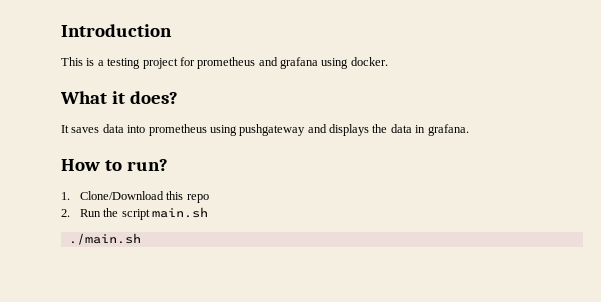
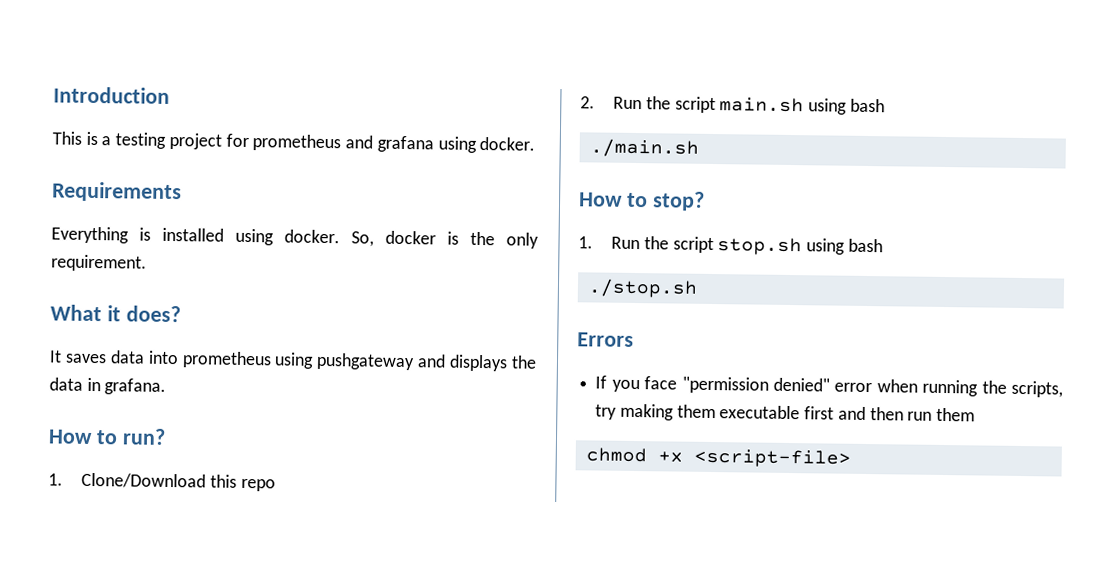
(388, 61) none -> [52,181,182,203] [51,226,539,249] [51,254,147,272] // Requirements // Everything is installed using docker. So, docker is the only requirement.
(209, 212) none -> [808,98,885,115] using bash
(141, 239) none -> [578,191,705,211] [578,236,883,256] [587,278,698,298] [577,332,634,347] [595,375,1063,398] [595,403,976,422] [585,447,851,468] // How to stop? // 1. Run the script stop.sh using bash // ./stop.sh // Errors // If you face "permission denied" error when running the scripts, try making them executable first and then run them // chmod +x <script-file>

